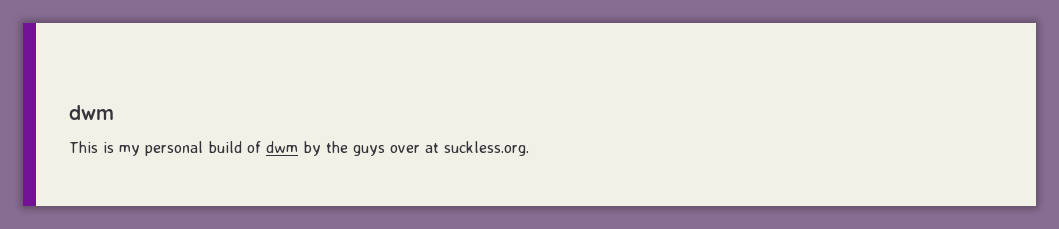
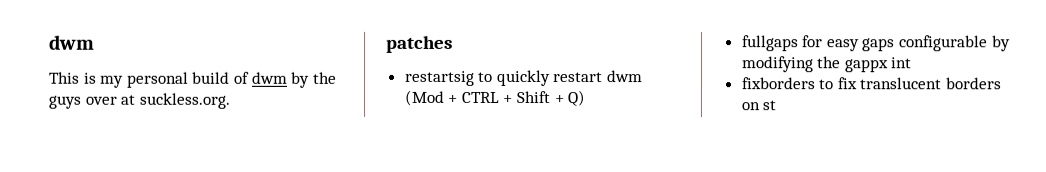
(529, 148) none -> [386,35,453,53] [404,69,644,87] [403,89,586,107] [741,35,1011,52] [741,56,913,73] [740,77,1003,90] [740,100,777,111] // patches // restartsig to quickly restart dwm (Mod + CTRL + Shift + Q) // fullgaps for easy gaps configurable by modifying the gappx int // fixborders to fix translucent borders on st

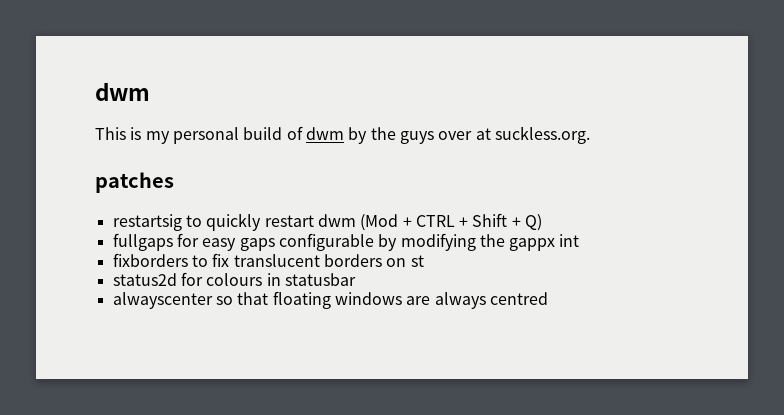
(777, 105) none -> [112,272,356,286] [112,291,548,309] // status2d for colours in statusbar // alwayscenter so that floating windows are always centred

